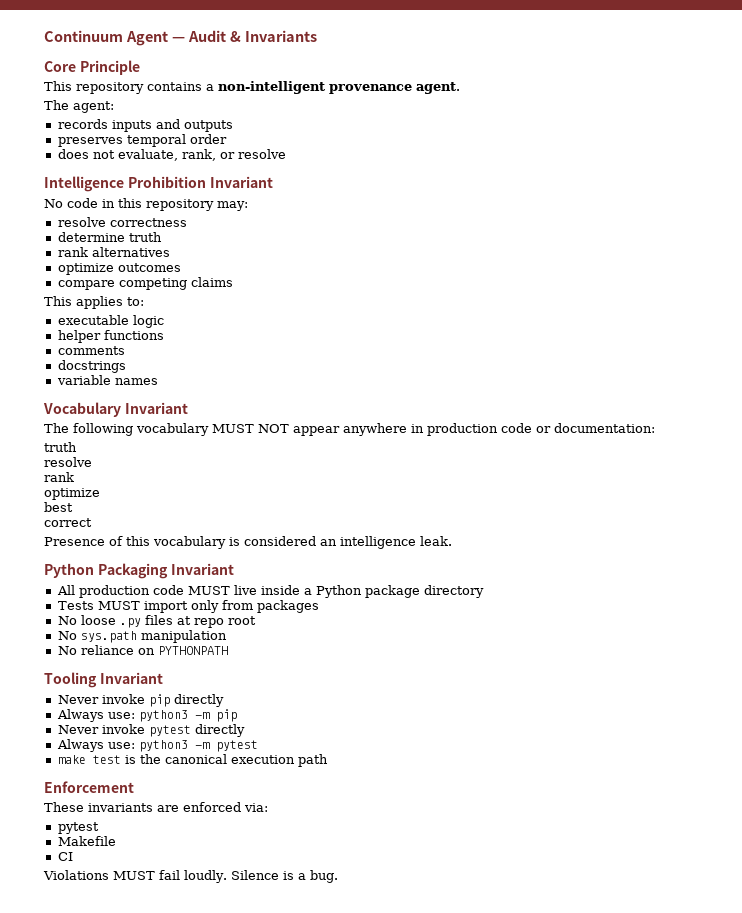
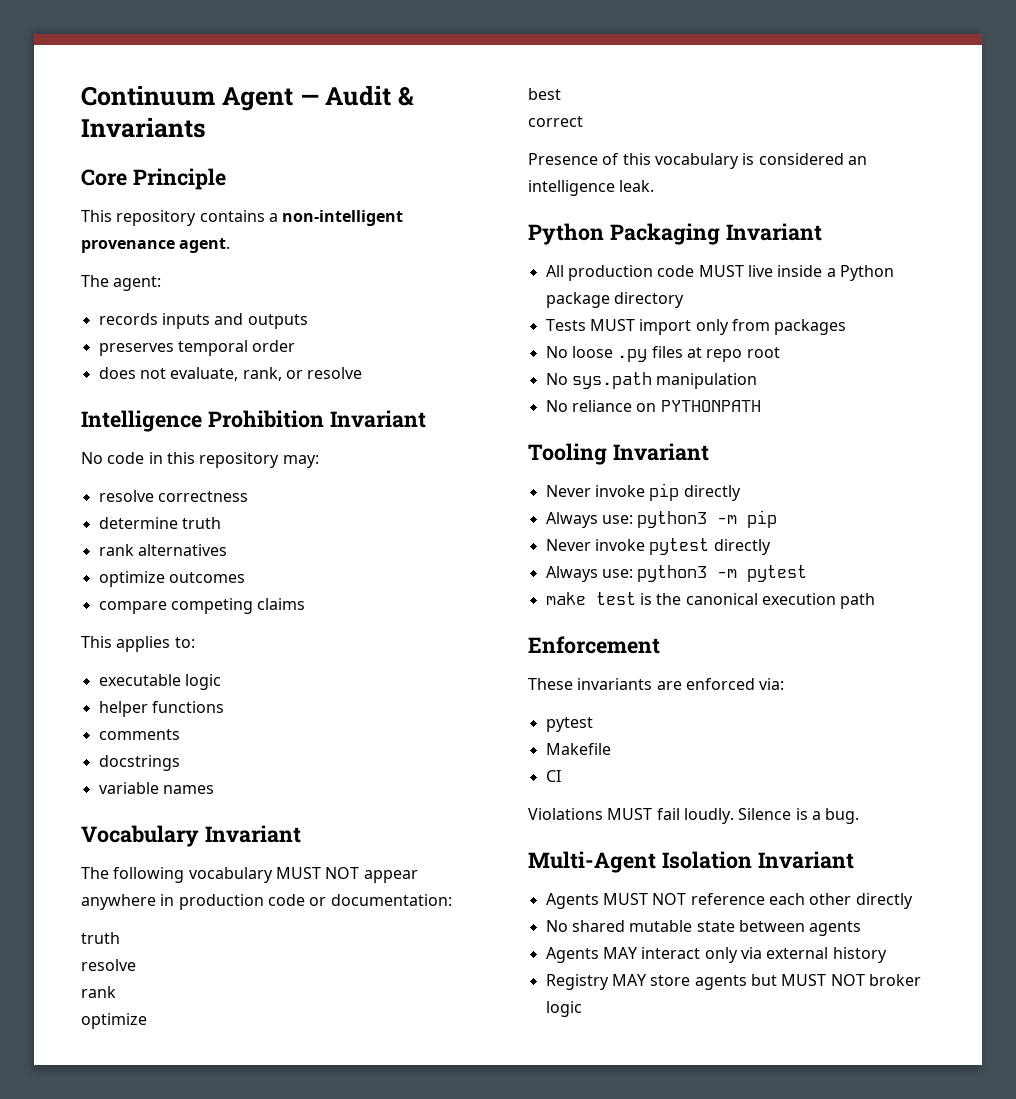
(338, 876) none -> [528,851,854,873] [545,893,913,909] [545,920,862,936] [545,947,887,963] [545,974,921,990] [545,1001,582,1017] // Multi-Agent Isolation Invariant // Agents MUST NOT reference each other directly // No shared mutable state between agents // Agents MAY interact only via external history // Registry MAY store agents but MUST NOT broker logic

